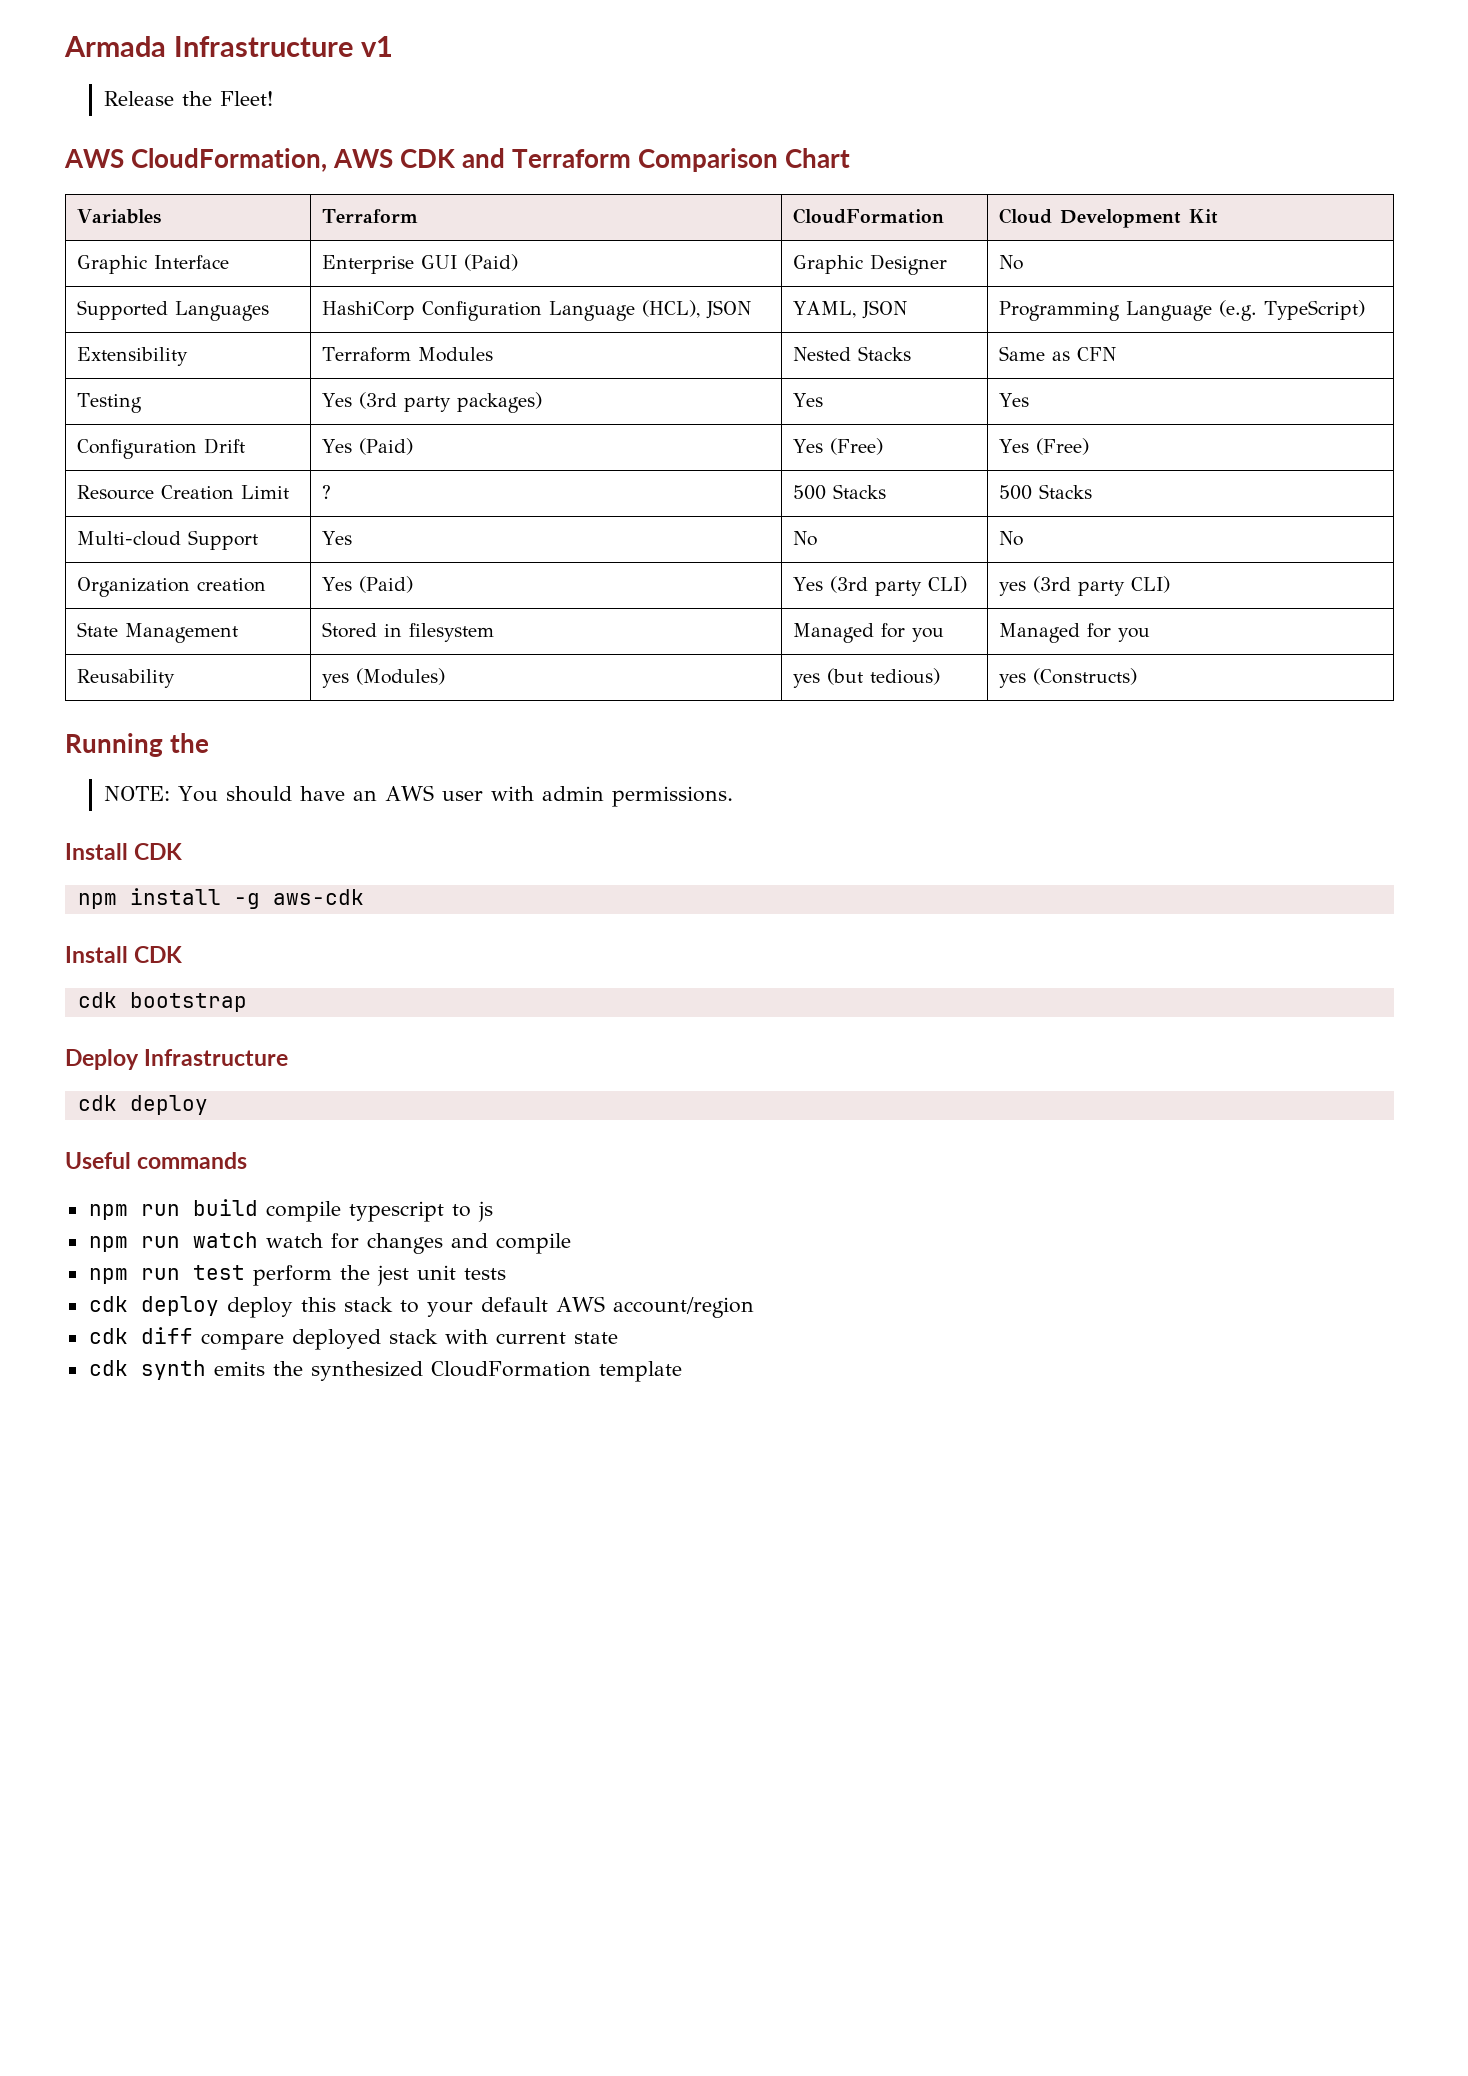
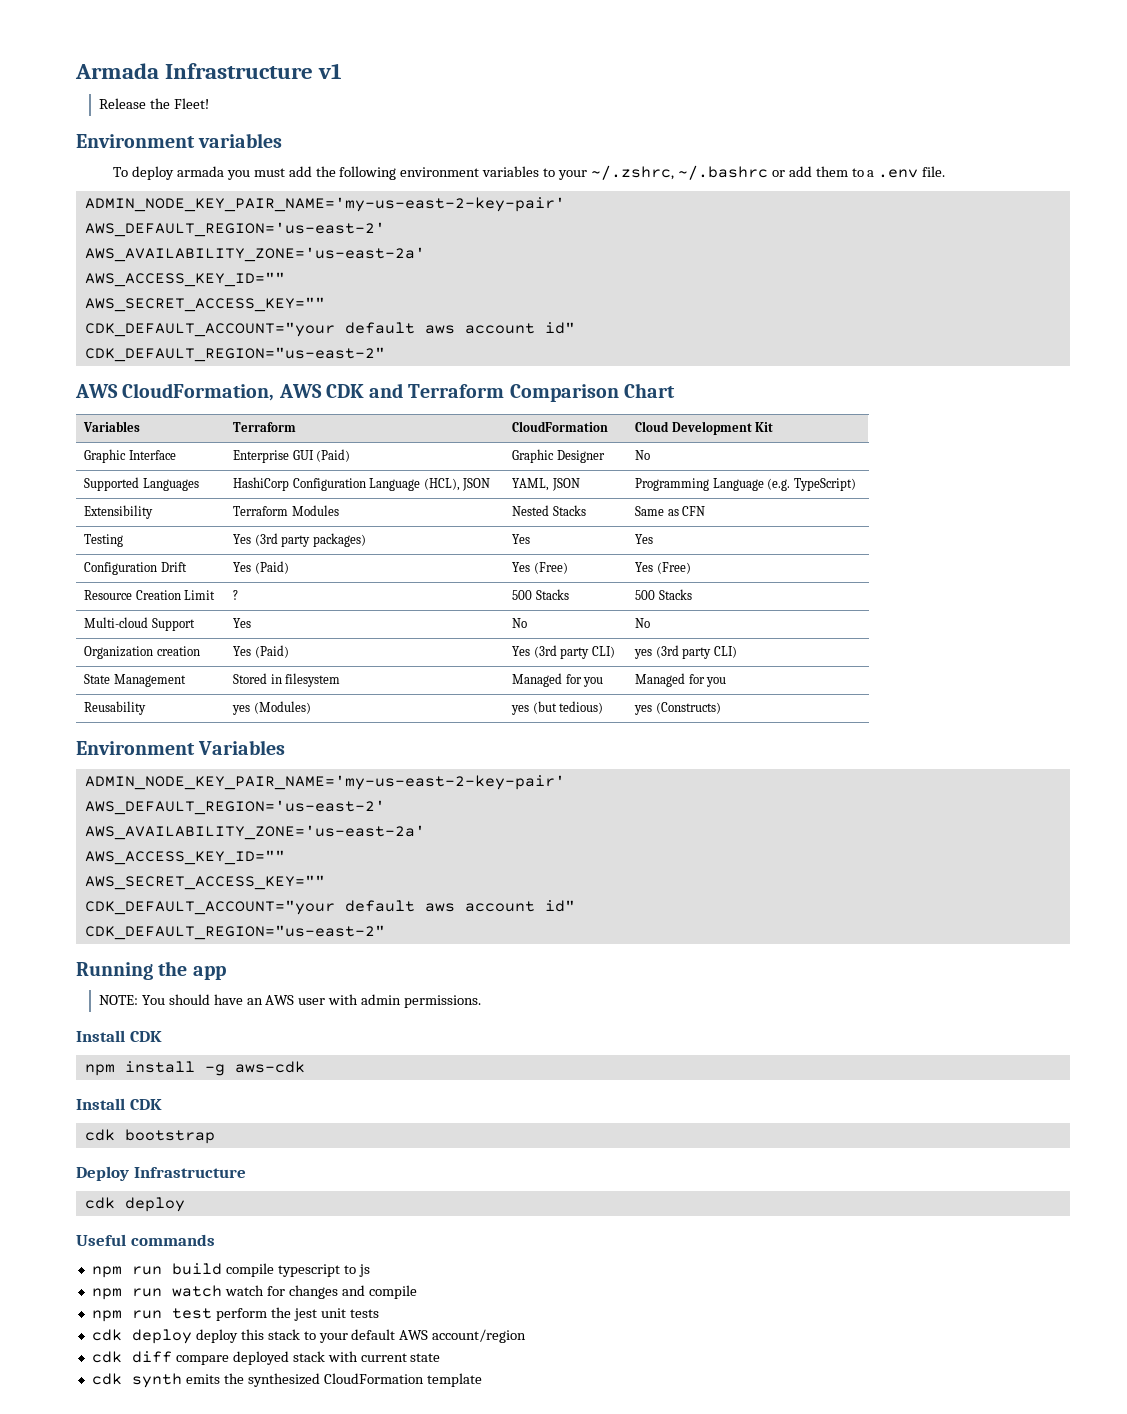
(273, 98) none -> [76,133,283,148] [113,165,946,180] [84,197,565,212] [84,222,385,237] [84,247,425,262] [84,272,285,287] [84,297,325,312] [84,322,575,337] [84,347,385,362] // Environment variables // To deploy armada you must add the following environment variables to your ~/.zshrc, ~/.bashrc or add them to a .env file. // ADMIN_NODE_KEY_PAIR_NAME='my-us-east-2-key-pair' // AWS_DEFAULT_REGION='us-east-2' // AWS_AVAILABILITY_ZONE='us-east-2a' // AWS_ACCESS_KEY_ID="" // AWS_SECRET_ACCESS_KEY="" // CDK_DEFAULT_ACCOUNT="your default aws account id" // CDK_DEFAULT_REGION="us-east-2"
(1137, 676) none -> [76,740,286,755] [84,775,565,790] [84,800,385,815] [84,825,425,840] [84,850,285,865] [84,875,325,890] [84,900,575,915] [84,925,385,940] // Environment Variables // ADMIN_NODE_KEY_PAIR_NAME='my-us-east-2-key-pair' // AWS_DEFAULT_REGION='us-east-2' // AWS_AVAILABILITY_ZONE='us-east-2a' // AWS_ACCESS_KEY_ID="" // AWS_SECRET_ACCESS_KEY="" // CDK_DEFAULT_ACCOUNT="your default aws account id" // CDK_DEFAULT_REGION="us-east-2"
(210, 743) none -> [192,966,226,980] app

